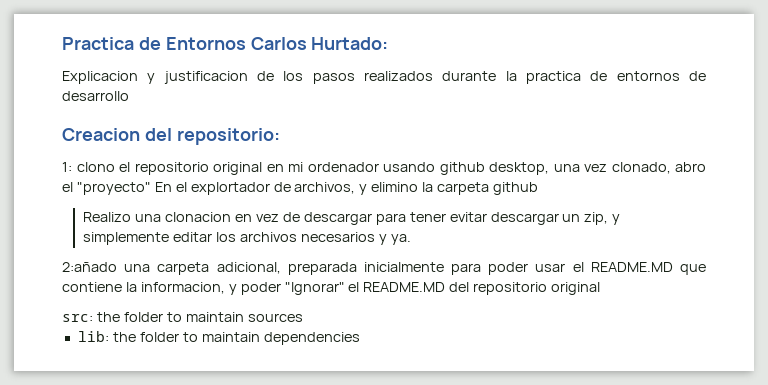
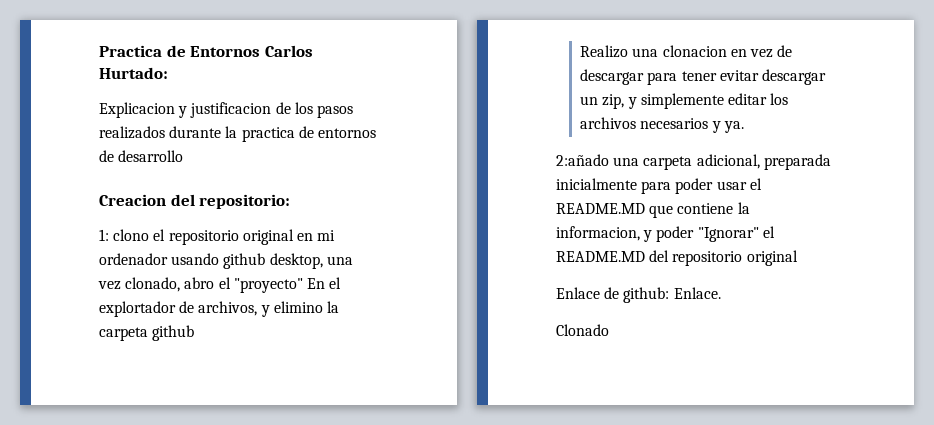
[62,312,303,322] [77,331,360,345] src: the folder to maintain sources // lib: the folder to maintain dependencies -> [556,287,721,303] [556,324,609,336] Enlace de github: Enlace. // Clonado

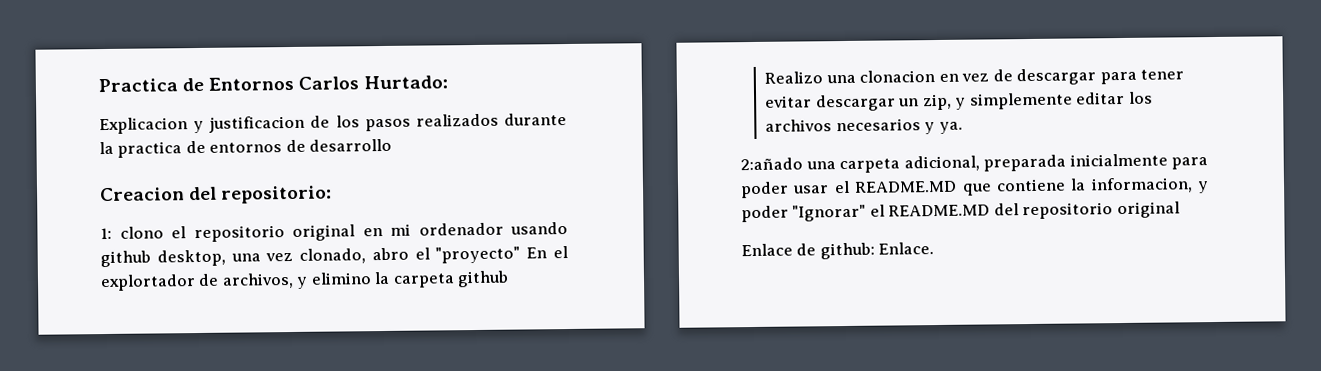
[556,324,609,336] // Clonado -> (935, 248) none

